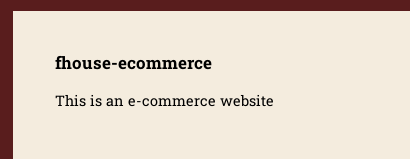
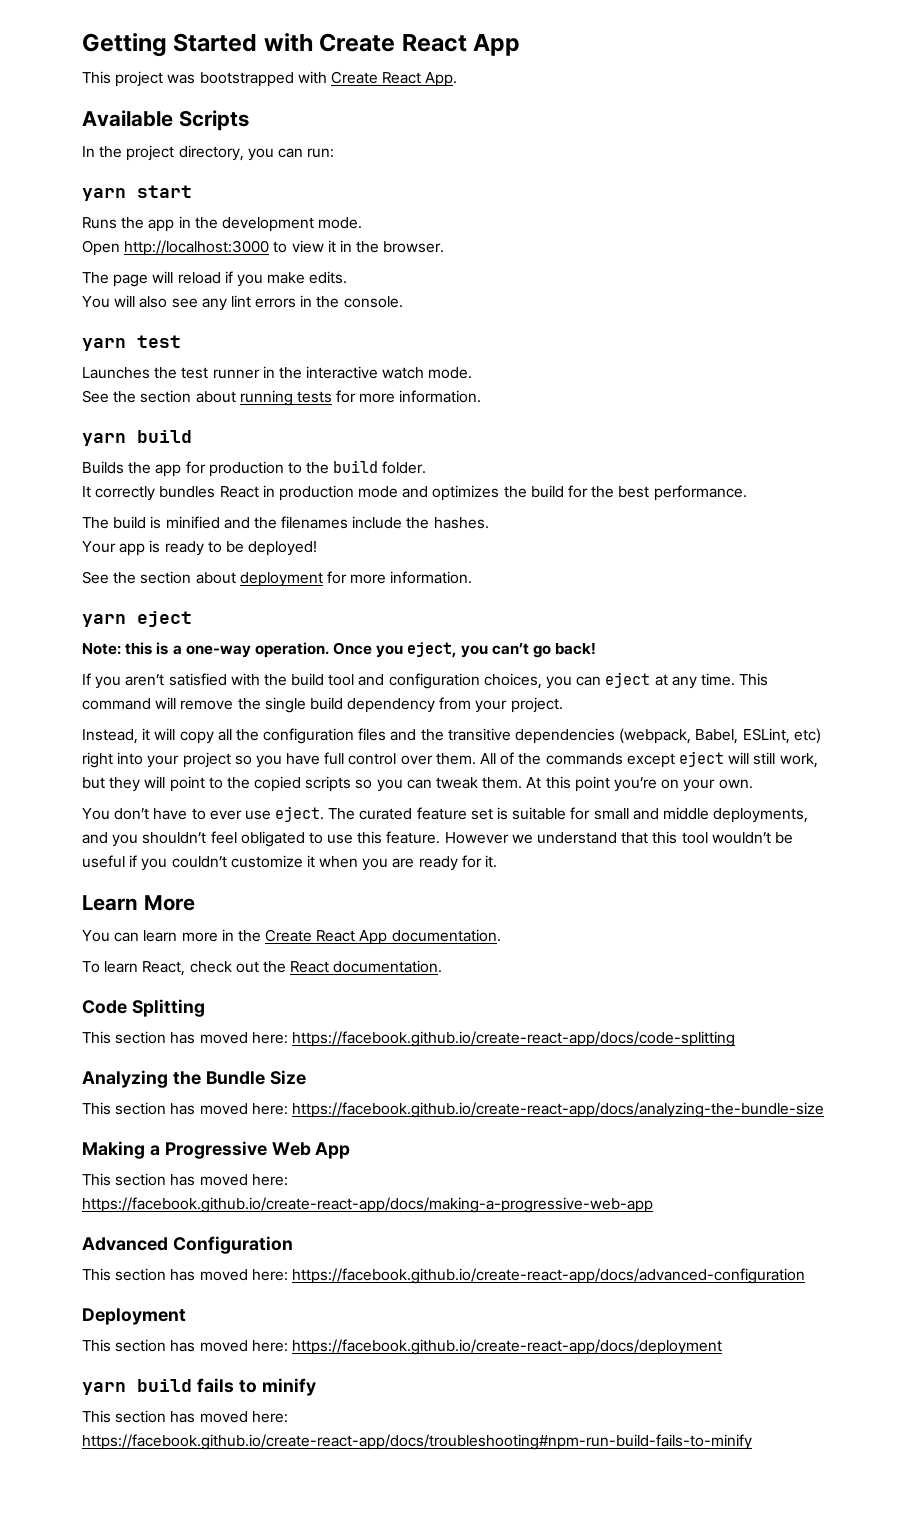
[55,55,212,70] [55,94,274,107] fhouse-ecommerce // This is an e-commerce website -> [82,33,521,57] [82,71,458,87] [82,110,249,131] [82,145,335,161] [82,185,192,201] [82,216,363,232] [82,240,445,256] [82,271,348,287] [82,295,403,311] [82,335,181,351] [82,366,473,379] [82,390,482,406] [82,430,192,446] [82,460,427,477] [82,485,747,501] [82,516,489,529] [82,540,318,556] [82,571,473,587] [82,611,192,627] [82,642,597,658] [82,672,769,689] [82,697,563,713] [82,728,821,744] [82,751,818,768] [82,776,753,792] [82,806,809,823] [82,831,793,847] [82,855,498,871] [82,895,195,911] [82,929,501,945] [82,960,443,976] [82,999,205,1017] [82,1031,735,1047] [82,1070,306,1088] [82,1102,824,1118] [82,1141,351,1159] [82,1173,288,1186] [82,1197,653,1213] [82,1236,293,1254] [82,1268,805,1284] [82,1308,186,1325] [82,1339,722,1355] [82,1378,316,1396] [82,1410,288,1423] [82,1434,752,1450] Getting Started with Create React App // This project was bootstrapped with Create React App. // Available Scripts // In the project directory, you can run: // yarn start // Runs the app in the development mode. // Open http://localhost:3000 to view it in the browser. // The page will reload if you make edits. // You will also see any lint errors in the console. // yarn test // Launches the test runner in the interactive watch mode. // See the section about running tests for more information. // yarn build // Builds the app for production to the build folder. // It correctly bundles React in production mode and optimizes the build for the best performance. // The build is minified and the filenames include the hashes. // Your app is ready to be deployed! // See the section about deployment for more information. // yarn eject // Note: this is a one-way operation. Once you eject, you can’t go back! // If you aren’t satisfied with the build tool and configuration choices, you can eject at any time. This command will remove the single build dependency from your project. // Instead, it will copy all the configuration files and the transitive dependencies (webpack, Babel, ESLint, etc) right into your project so you have full control over them. All of the commands except eject will still work, but they will point to the copied scripts so you can tweak them. At this point you’re on your own. // You don’t have to ever use eject. The curated feature set is suitable for small and middle deployments, and you shouldn’t feel obligated to use this feature. However we understand that this tool wouldn’t be useful if you couldn’t customize it when you are ready for it. // Learn More // You can learn more in the Create React App documentation. // To learn React, check out the React documentation. // Code Splitting // This section has moved here: https://facebook.github.io/create-react-app/docs/code-splitting // Analyzing the Bundle Size // This section has moved here: https://facebook.github.io/create-react-app/docs/analyzing-the-bundle-size // Making a Progressive Web App // This section has moved here: https://facebook.github.io/create-react-app/docs/making-a-progressive-web-app // Advanced Configuration // This section has moved here: https://facebook.github.io/create-react-app/docs/advanced-configuration // Deployment // This section has moved here: https://facebook.github.io/create-react-app/docs/deployment // yarn build fails to minify // This section has moved here: https://facebook.github.io/create-react-app/docs/troubleshooting#npm-run-build-fails-to-minify

